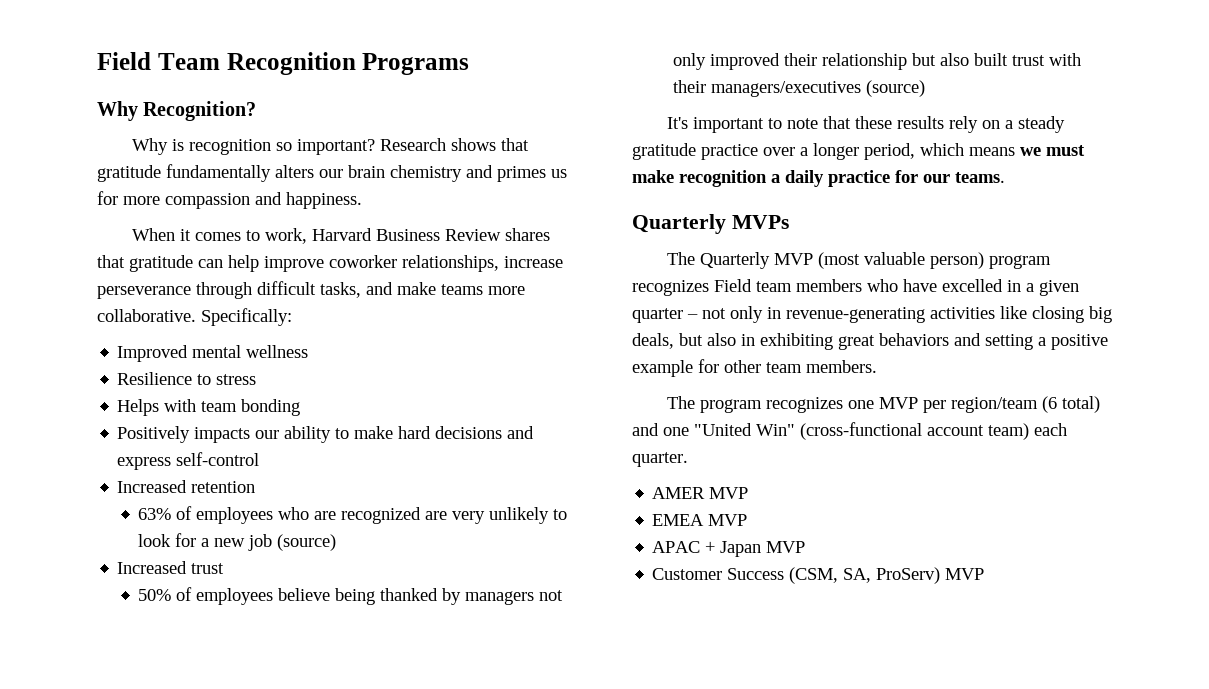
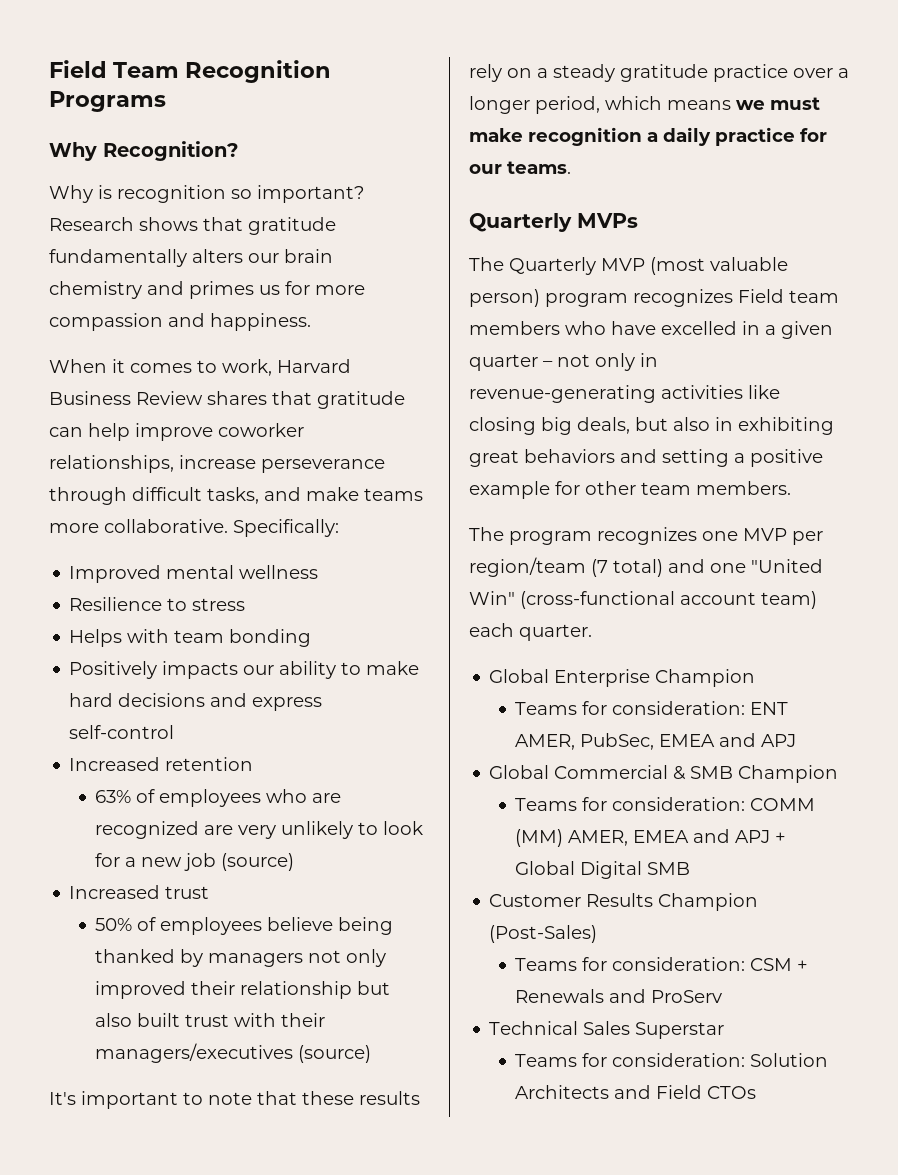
[1041,396,1057,413] (6 -> [591,559,608,577] (7
[652,487,749,499] [652,514,748,526] [652,541,806,557] [652,567,985,584] AMER MVP // EMEA MVP // APAC + Japan MVP // Customer Success (CSM, SA, ProServ) MVP -> [489,669,756,687] [515,701,789,715] [515,733,797,750] [489,765,839,783] [515,797,816,811] [515,829,787,847] [515,861,691,879] [489,893,759,911] [489,925,598,943] [515,957,809,971] [515,989,723,1003] [489,1021,725,1039] [515,1053,829,1067] [515,1085,757,1099] Global Enterprise Champion // Teams for consideration: ENT AMER, PubSec, EMEA and APJ // Global Commercial & SMB Champion // Teams for consideration: COMM (MM) AMER, EMEA and APJ + Global Digital SMB // Customer Results Champion (Post-Sales) // Teams for consideration: CSM + Renewals and ProServ // Technical Sales Superstar // Teams for consideration: Solution Architects and Field CTOs

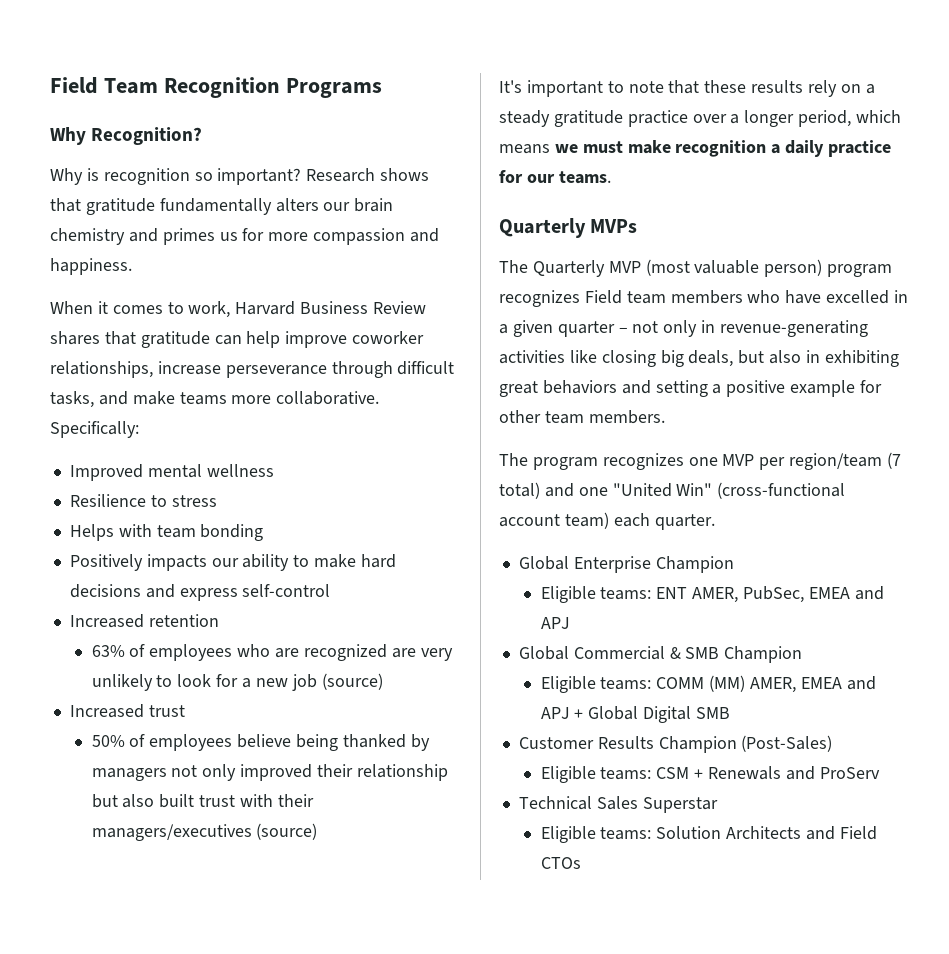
[515,701,746,715] Teams for consideration: -> [540,586,652,603] Eligible teams:
[515,797,746,811] Teams for consideration: -> [540,676,652,693] Eligible teams:
[515,957,746,971] Teams for consideration: -> [540,766,652,783] Eligible teams:
[515,1053,746,1067] Teams for consideration: -> [540,826,652,843] Eligible teams:

